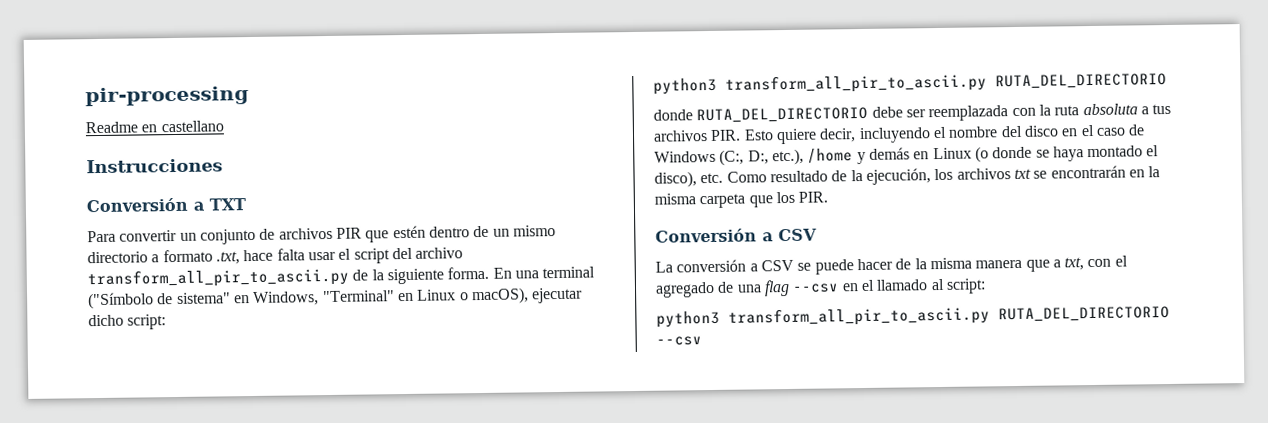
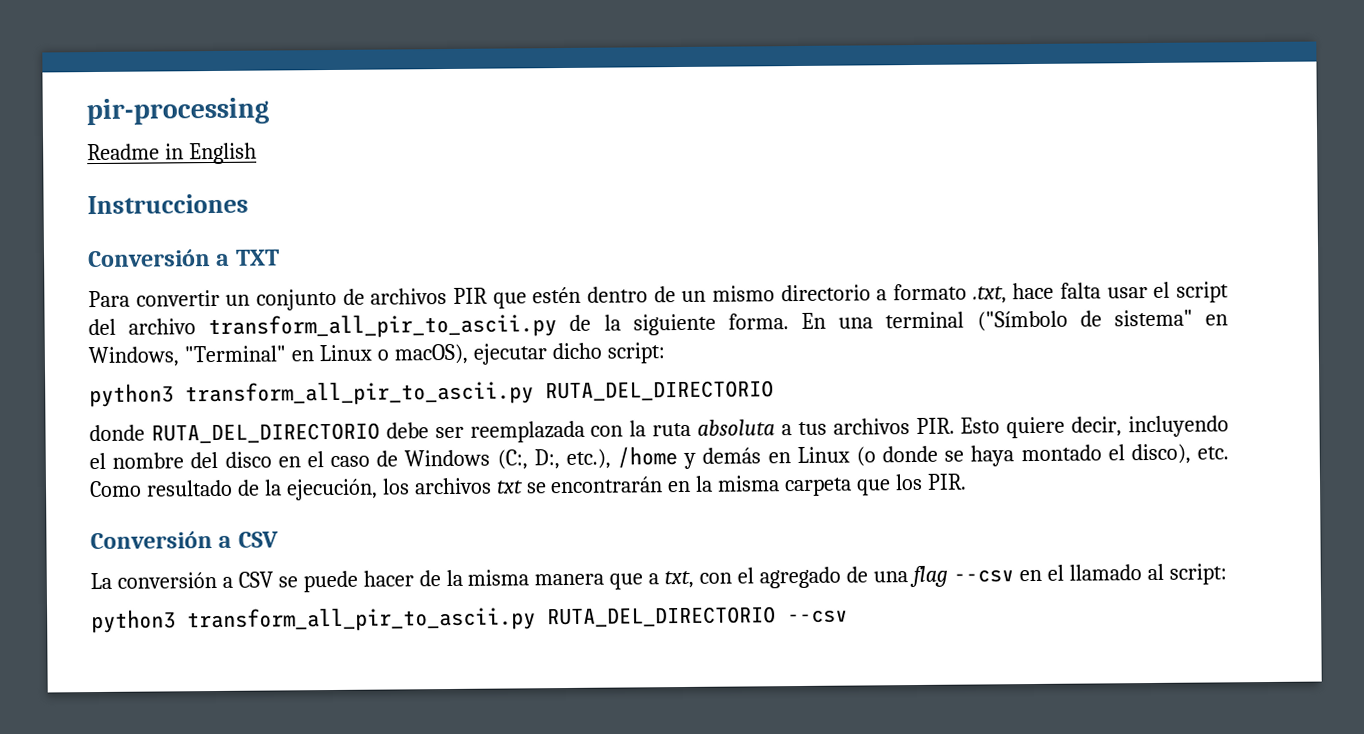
[141,120,224,133] en castellano -> [164,142,257,165] in English

